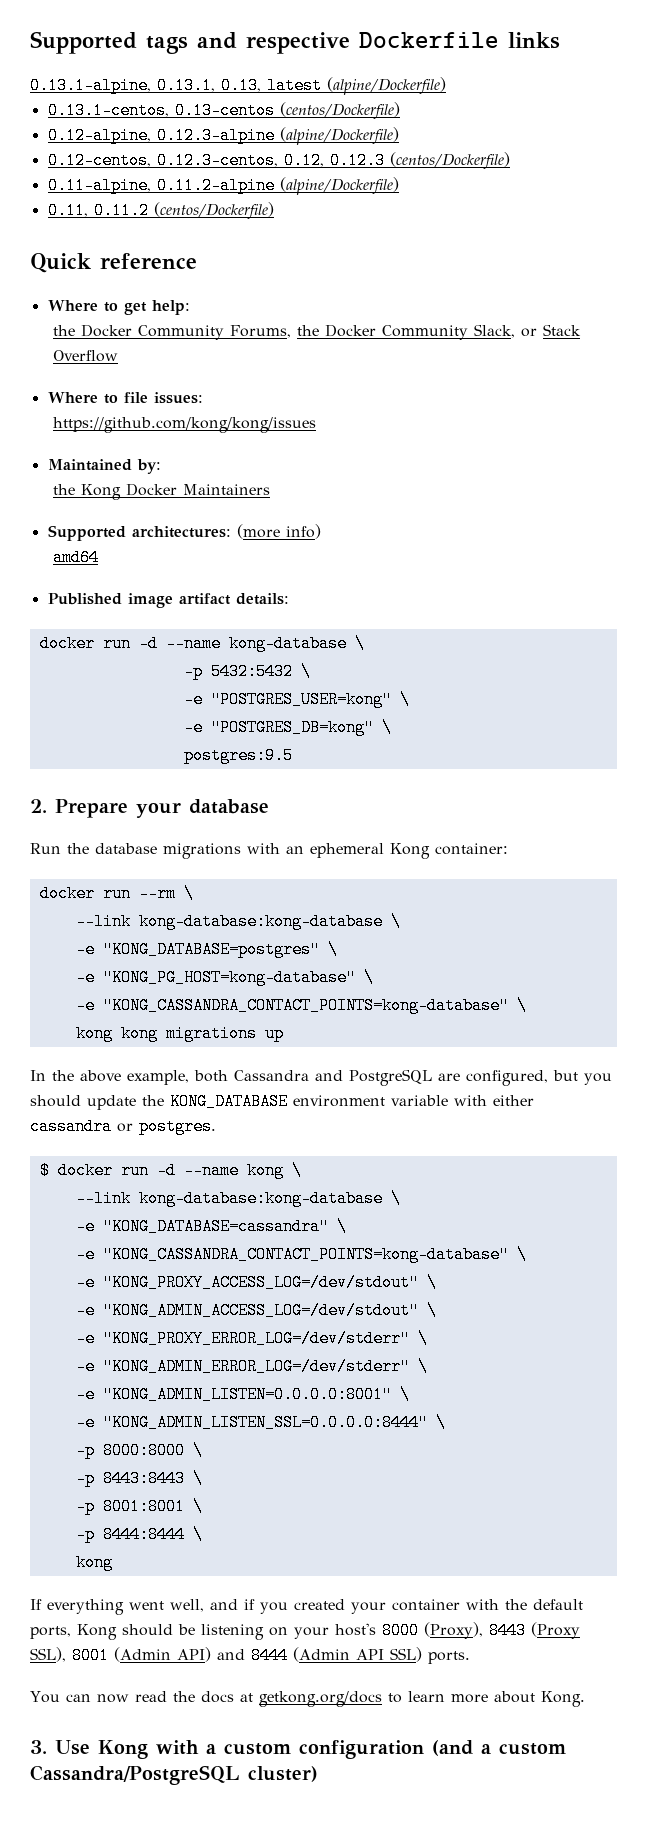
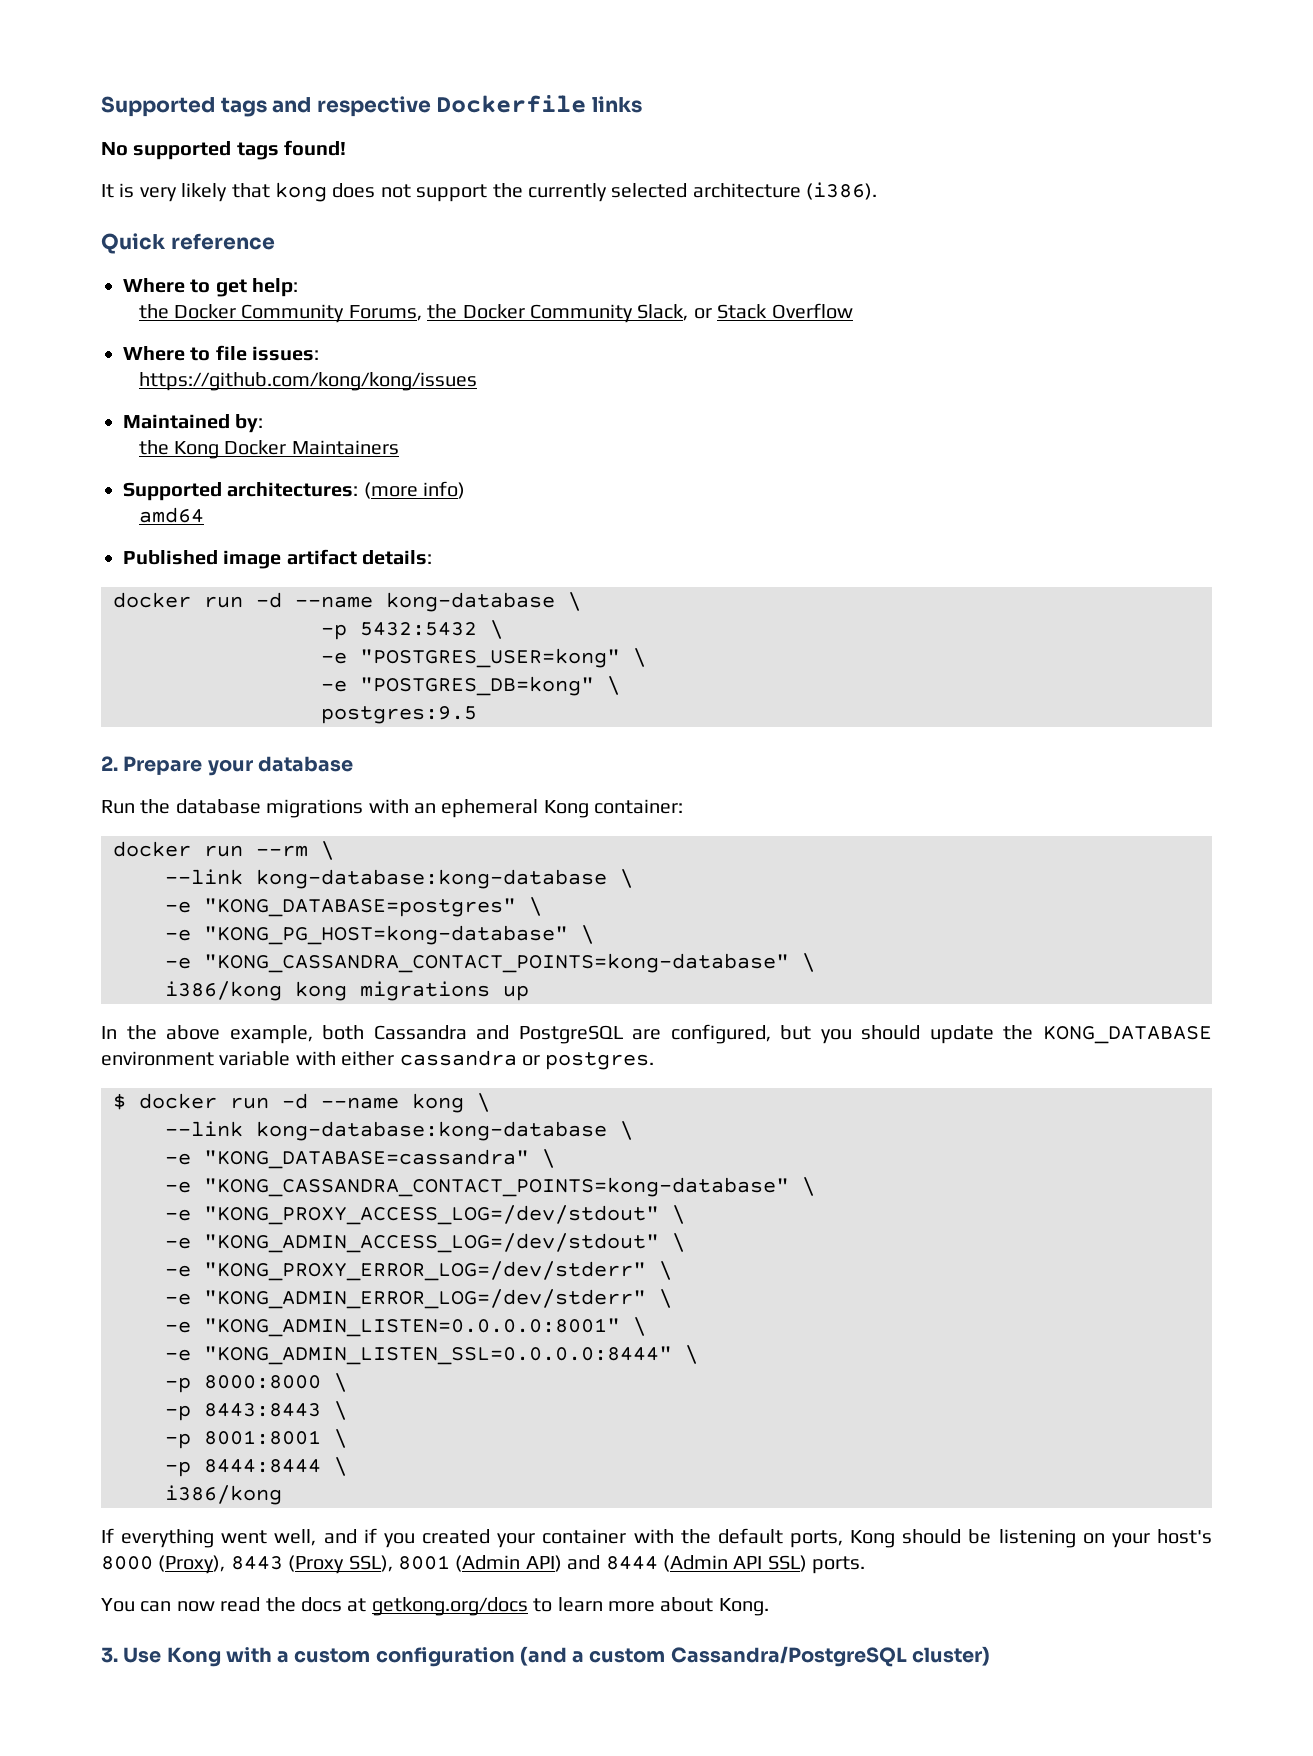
[30,77,446,95] [47,102,400,119] [47,127,399,145] [47,152,510,169] [47,177,399,195] [47,202,274,219] 0.13.1-alpine, 0.13.1, 0.13, latest (alpine/Dockerfile) // 0.13.1-centos, 0.13-centos (centos/Dockerfile) // 0.12-alpine, 0.12.3-alpine (alpine/Dockerfile) // 0.12-centos, 0.12.3-centos, 0.12, 0.12.3 (centos/Dockerfile) // 0.11-alpine, 0.11.2-alpine (alpine/Dockerfile) // 0.11, 0.11.2 (centos/Dockerfile) -> [101,140,347,160] [101,182,878,202] No supported tags found! // It is very likely that kong does not support the currently selected architecture (i386).
[75,1025,113,1042] kong -> [165,981,282,1001] i386/kong
[75,1554,113,1571] kong -> [165,1485,282,1505] i386/kong

